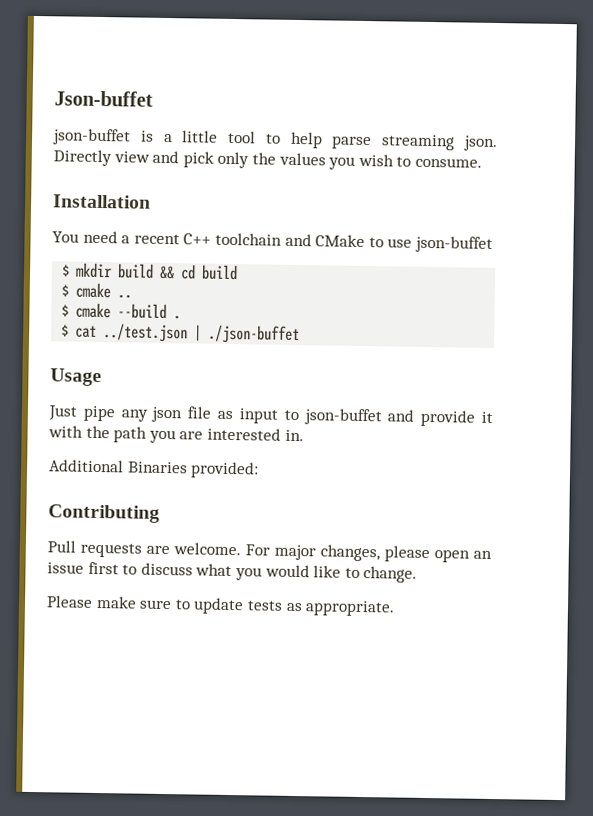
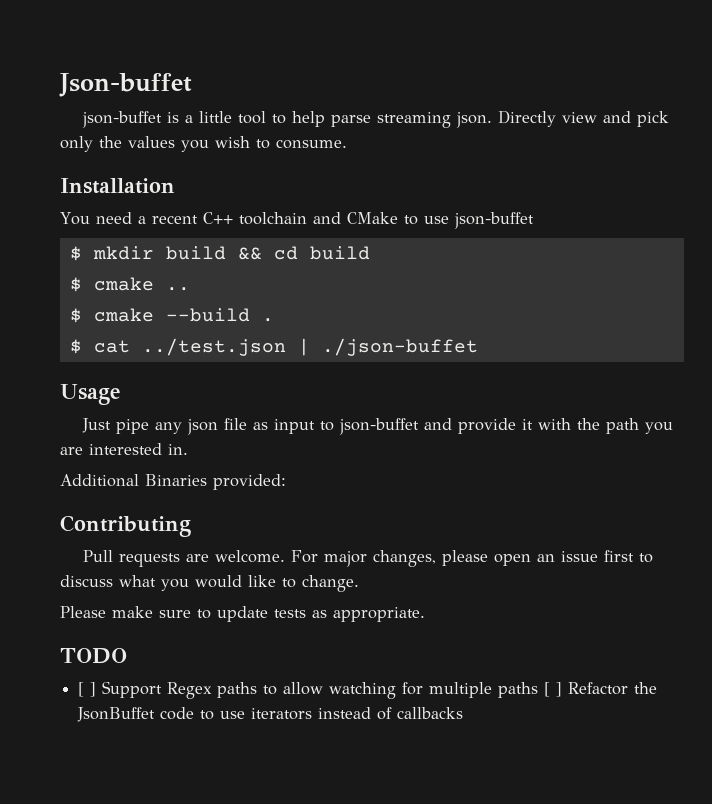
(396, 608) none -> [60,648,127,664] [78,681,658,699] [77,707,464,722] // TODO // [ ] Support Regex paths to allow watching for multiple paths [ ] Refactor the JsonBuffet code to use iterators instead of callbacks

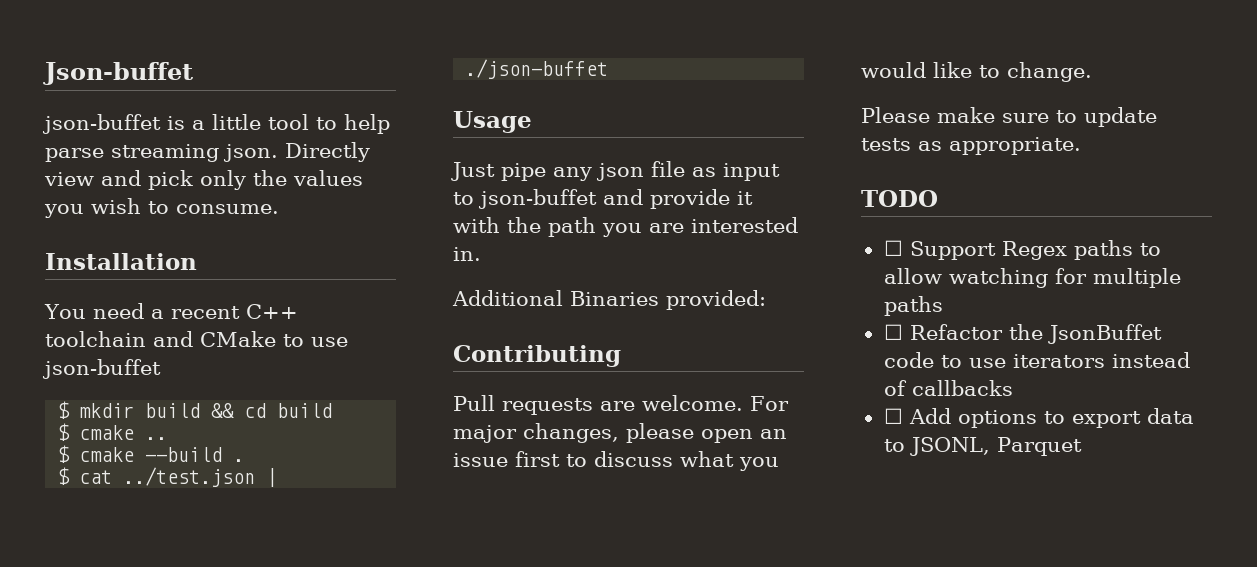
[78,682,97,697] [ ] -> [883,240,903,256] ☐
[544,682,563,697] [ ] -> [883,324,903,340] // ☐
(464, 713) none -> [883,408,1194,428] [883,437,1082,456] // ☐ Add options to export data to JSONL, Parquet

